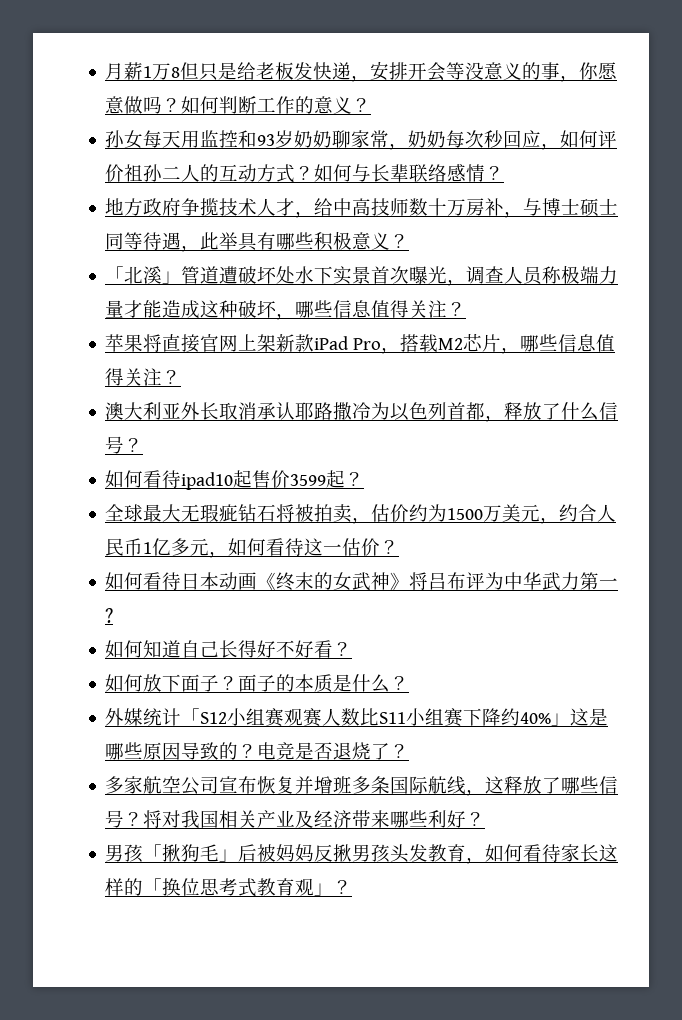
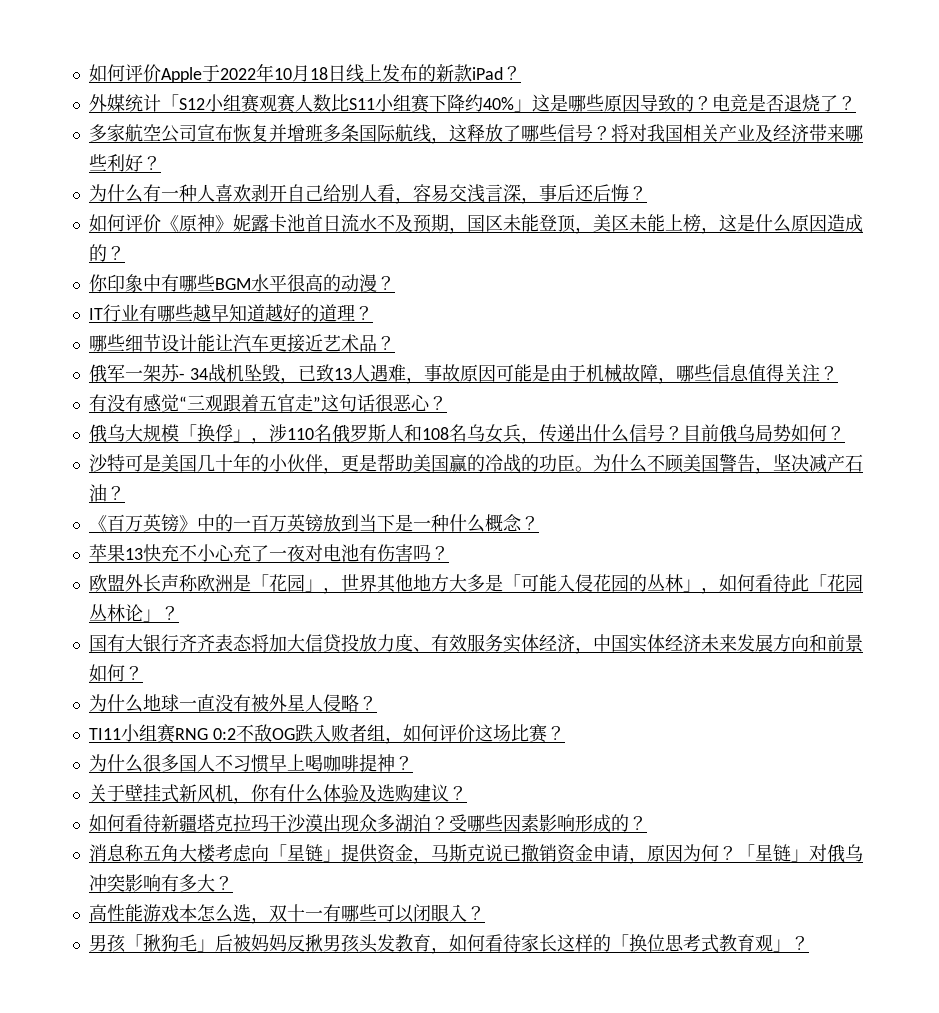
[105,61,618,82] [105,96,372,114] [105,130,618,150] [105,164,505,183] [105,198,619,218] [105,231,410,252] [105,265,619,286] [105,300,467,320] [105,333,616,354] [105,368,182,386] [105,402,619,422] [105,436,144,454] [105,470,365,490] [105,504,617,524] [105,538,400,558] [105,572,619,591] [105,608,114,623] [105,640,353,658] [105,674,391,693] 月薪1万8但只是给老板发快递，安排开会等没意义的事，你愿意做吗？如何判断工作的意义？ // 孙女每天用监控和93岁奶奶聊家常，奶奶每次秒回应，如何评价祖孙二人的互动方式？如何与长辈联络感情？ // 地方政府争揽技术人才，给中高技师数十万房补，与博士硕士同等待遇，此举具有哪些积极意义？ // 「北溪」管道遭破坏处水下实景首次曝光，调查人员称极端力量才能造成这种破坏，哪些信息值得关注？ // 苹果将直接官网上架新款iPad Pro，搭载M2芯片，哪些信息值得关注？ // 澳大利亚外长取消承认耶路撒冷为以色列首都，释放了什么信号？ // 如何看待ipad10起售价3599起？ // 全球最大无瑕疵钻石将被拍卖，估价约为1500万美元，约合人民币1亿多元，如何看待这一估价？ // 如何看待日本动画《终末的女武神》将吕布评为中华武力第一? // 如何知道自己长得好不好看？ // 如何放下面子？面子的本质是什么 -> [88,63,503,83] 如何评价Apple于2022年10月18日线上发布的新款iPad
(486, 819) none -> [88,184,647,204] [88,214,863,234] [88,244,125,262] [88,274,395,292] [88,304,373,322] [88,334,395,353] [88,364,838,384] [88,394,447,412] [88,424,845,444] [88,453,863,474] [88,484,125,502] [88,514,539,533] [88,544,449,562] [88,574,863,594] [88,604,179,622] [88,634,863,654] [88,664,143,682] [88,694,377,713] [88,724,565,744] [88,754,413,773] [88,784,467,804] [88,814,647,832] [88,844,863,864] [88,874,233,892] [88,904,485,924] // 为什么有一种人喜欢剥开自己给别人看，容易交浅言深，事后还后悔？ // 如何评价《原神》妮露卡池首日流水不及预期，国区未能登顶，美区未能上榜，这是什么原因造成的？ // 你印象中有哪些BGM水平很高的动漫？ // IT行业有哪些越早知道越好的道理？ // 哪些细节设计能让汽车更接近艺术品？ // 俄军一架苏- 34战机坠毁，已致13人遇难，事故原因可能是由于机械故障，哪些信息值得关注？ // 有没有感觉“三观跟着五官走”这句话很恶心？ // 俄乌大规模「换俘」，涉110名俄罗斯人和108名乌女兵，传递出什么信号？目前俄乌局势如何？ // 沙特可是美国几十年的小伙伴，更是帮助美国赢的冷战的功臣。为什么不顾美国警告，坚决减产石油？ // 《百万英镑》中的一百万英镑放到当下是一种什么概念？ // 苹果13快充不小心充了一夜对电池有伤害吗？ // 欧盟外长声称欧洲是「花园」，世界其他地方大多是「可能入侵花园的丛林」，如何看待此「花园丛林论」？ // 国有大银行齐齐表态将加大信贷投放力度、有效服务实体经济，中国实体经济未来发展方向和前景如何？ // 为什么地球一直没有被外星人侵略？ // TI11小组赛RNG 0:2不敌OG跌入败者组，如何评价这场比赛？ // 为什么很多国人不习惯早上喝咖啡提神？ // 关于壁挂式新风机，你有什么体验及选购建议？ // 如何看待新疆塔克拉玛干沙漠出现众多湖泊？受哪些因素影响形成的？ // 消息称五角大楼考虑向「星链」提供资金，马斯克说已撤销资金申请，原因为何？「星链」对俄乌冲突影响有多大？ // 高性能游戏本怎么选，双十一有哪些可以闭眼入？

